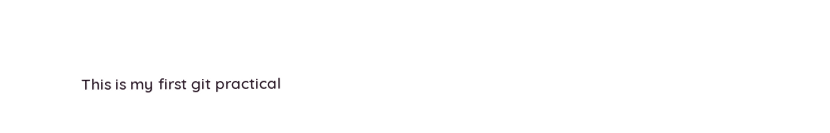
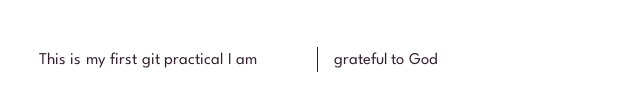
(282, 85) none -> [227,52,438,68] I am grateful to God

